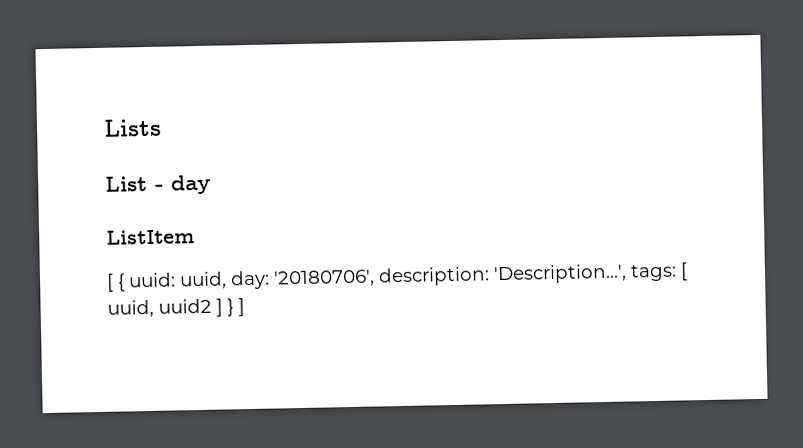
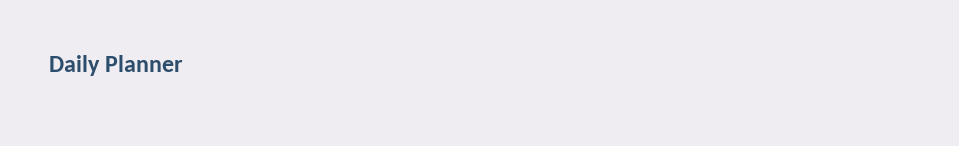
[103,118,162,137] [105,174,211,195] [106,229,195,245] [106,262,688,292] [107,298,245,318] Lists // List - day // ListItem // [ { uuid: uuid, day: '20180706', description: 'Description...', tags: [ uuid, uuid2 ] } ] -> [49,55,184,76] Daily Planner

